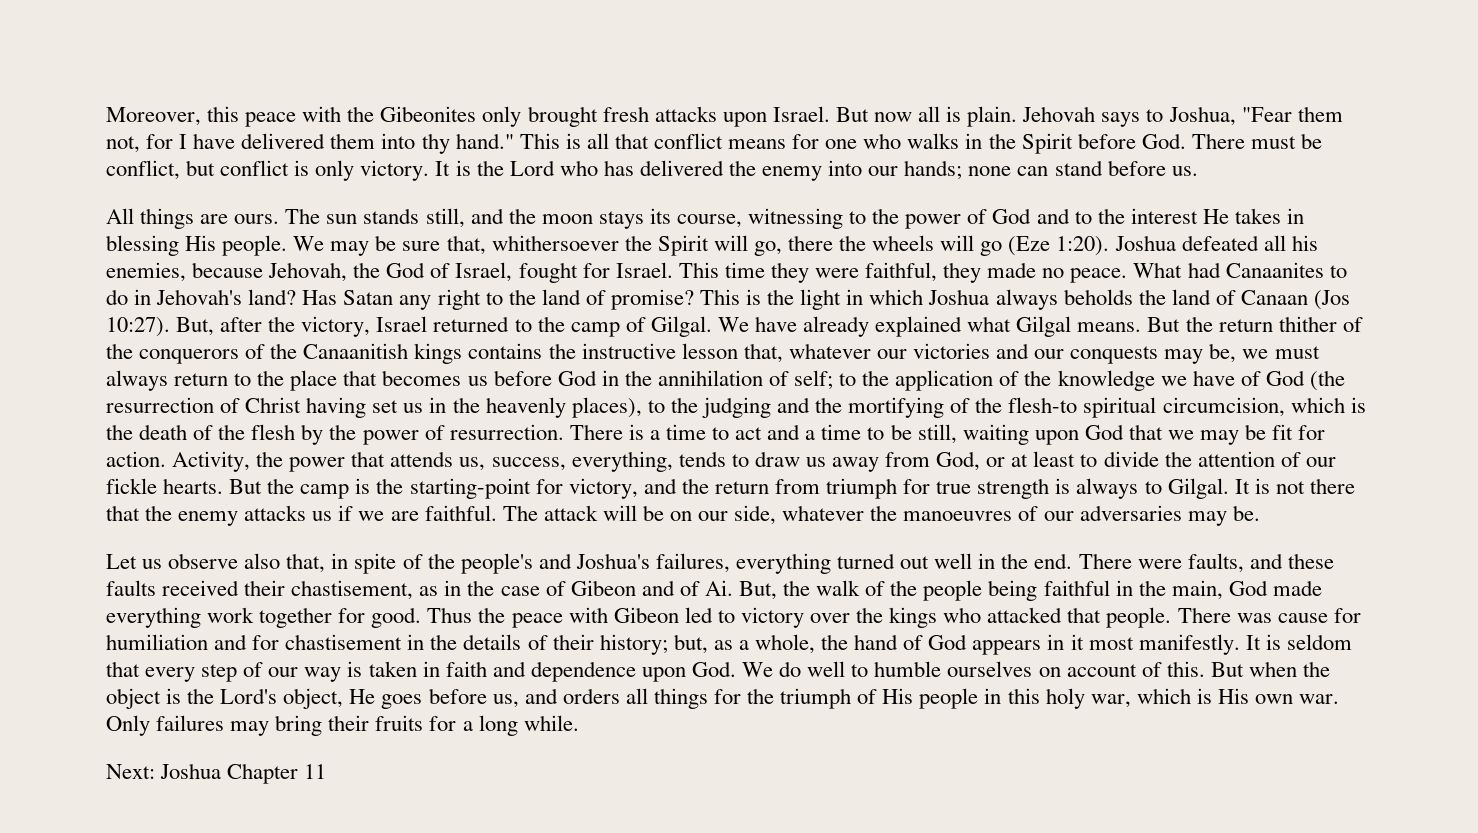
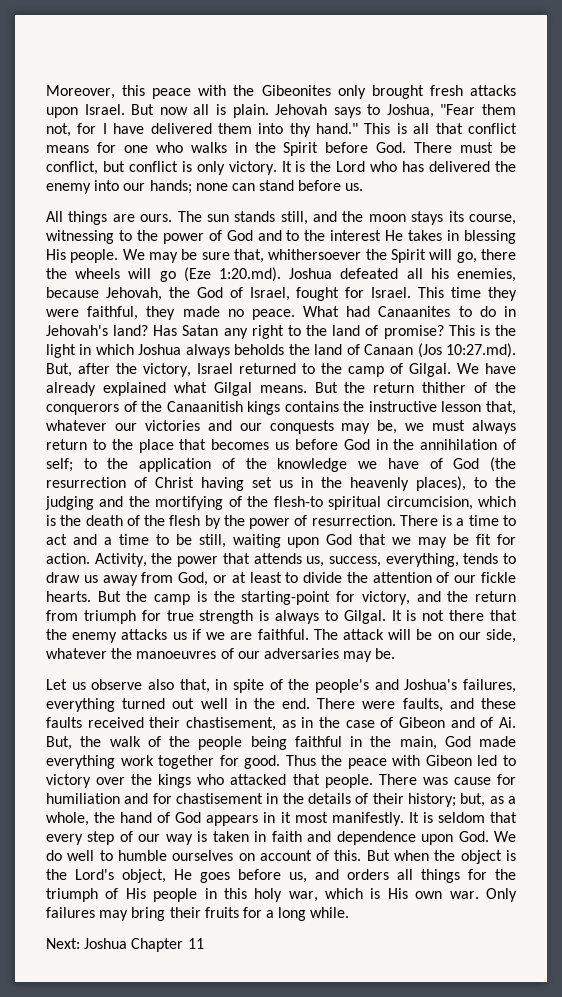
[1056,236,1110,256] 1:20). -> [219,267,281,282] 1:20.md).
[106,317,170,337] 10:27). -> [445,343,516,358] 10:27.md).

